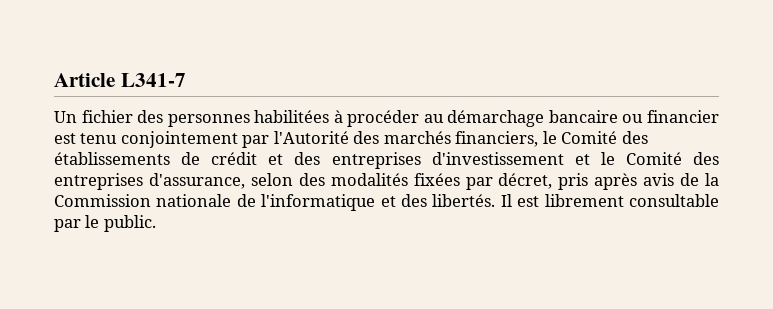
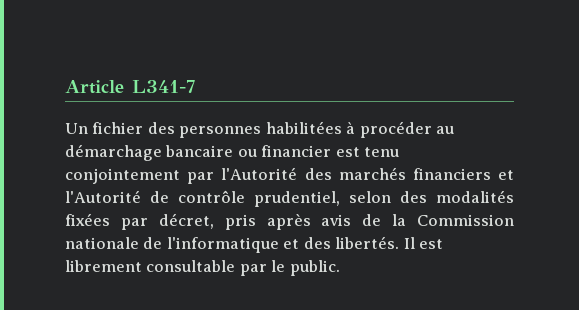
[455,131,648,147] [54,152,720,169] [54,173,245,190] financiers, le Comité des établissements de crédit et des entreprises d'investissement et le Comité des entreprises d'assurance, -> [412,168,514,180] [65,190,340,207] financiers et l'Autorité de contrôle prudentiel,

